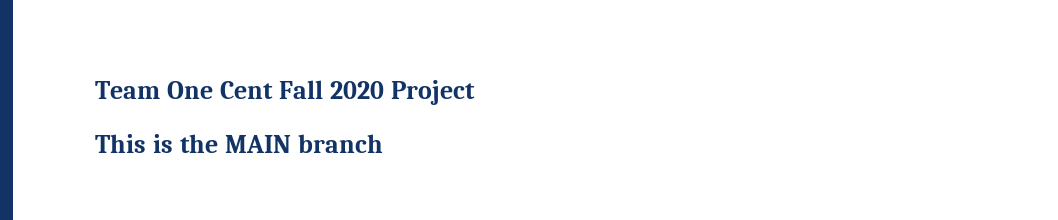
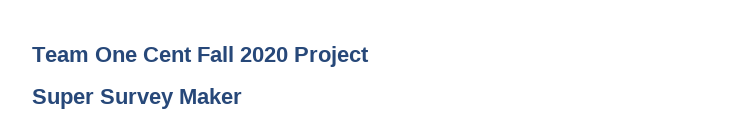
[95,134,384,153] This is the MAIN branch -> [32,88,242,109] Super Survey Maker

